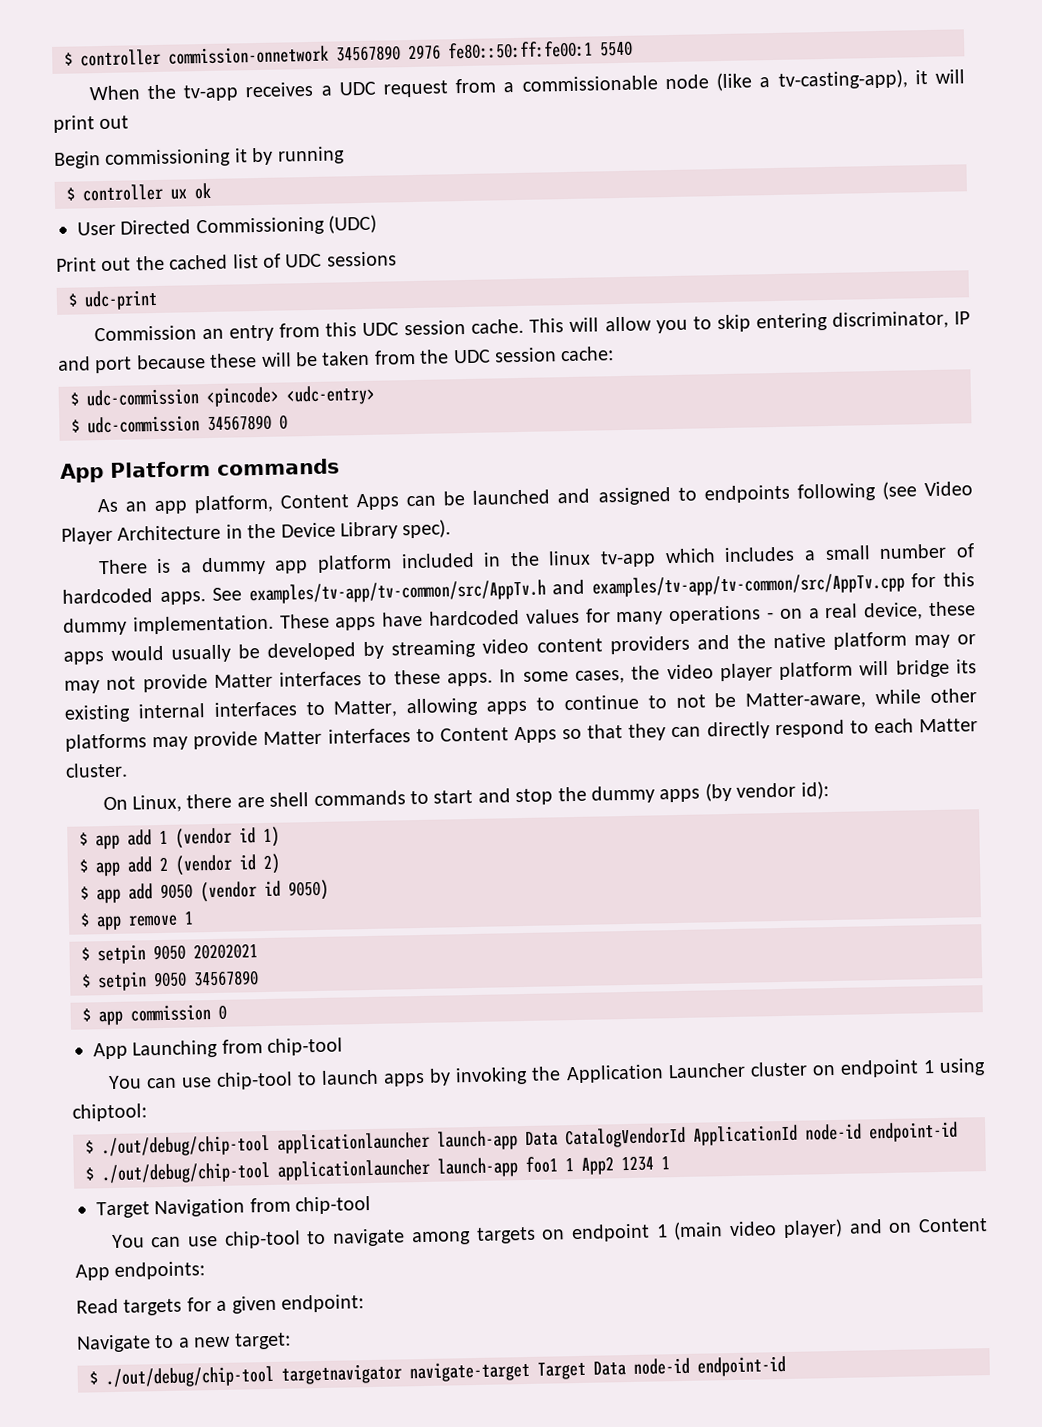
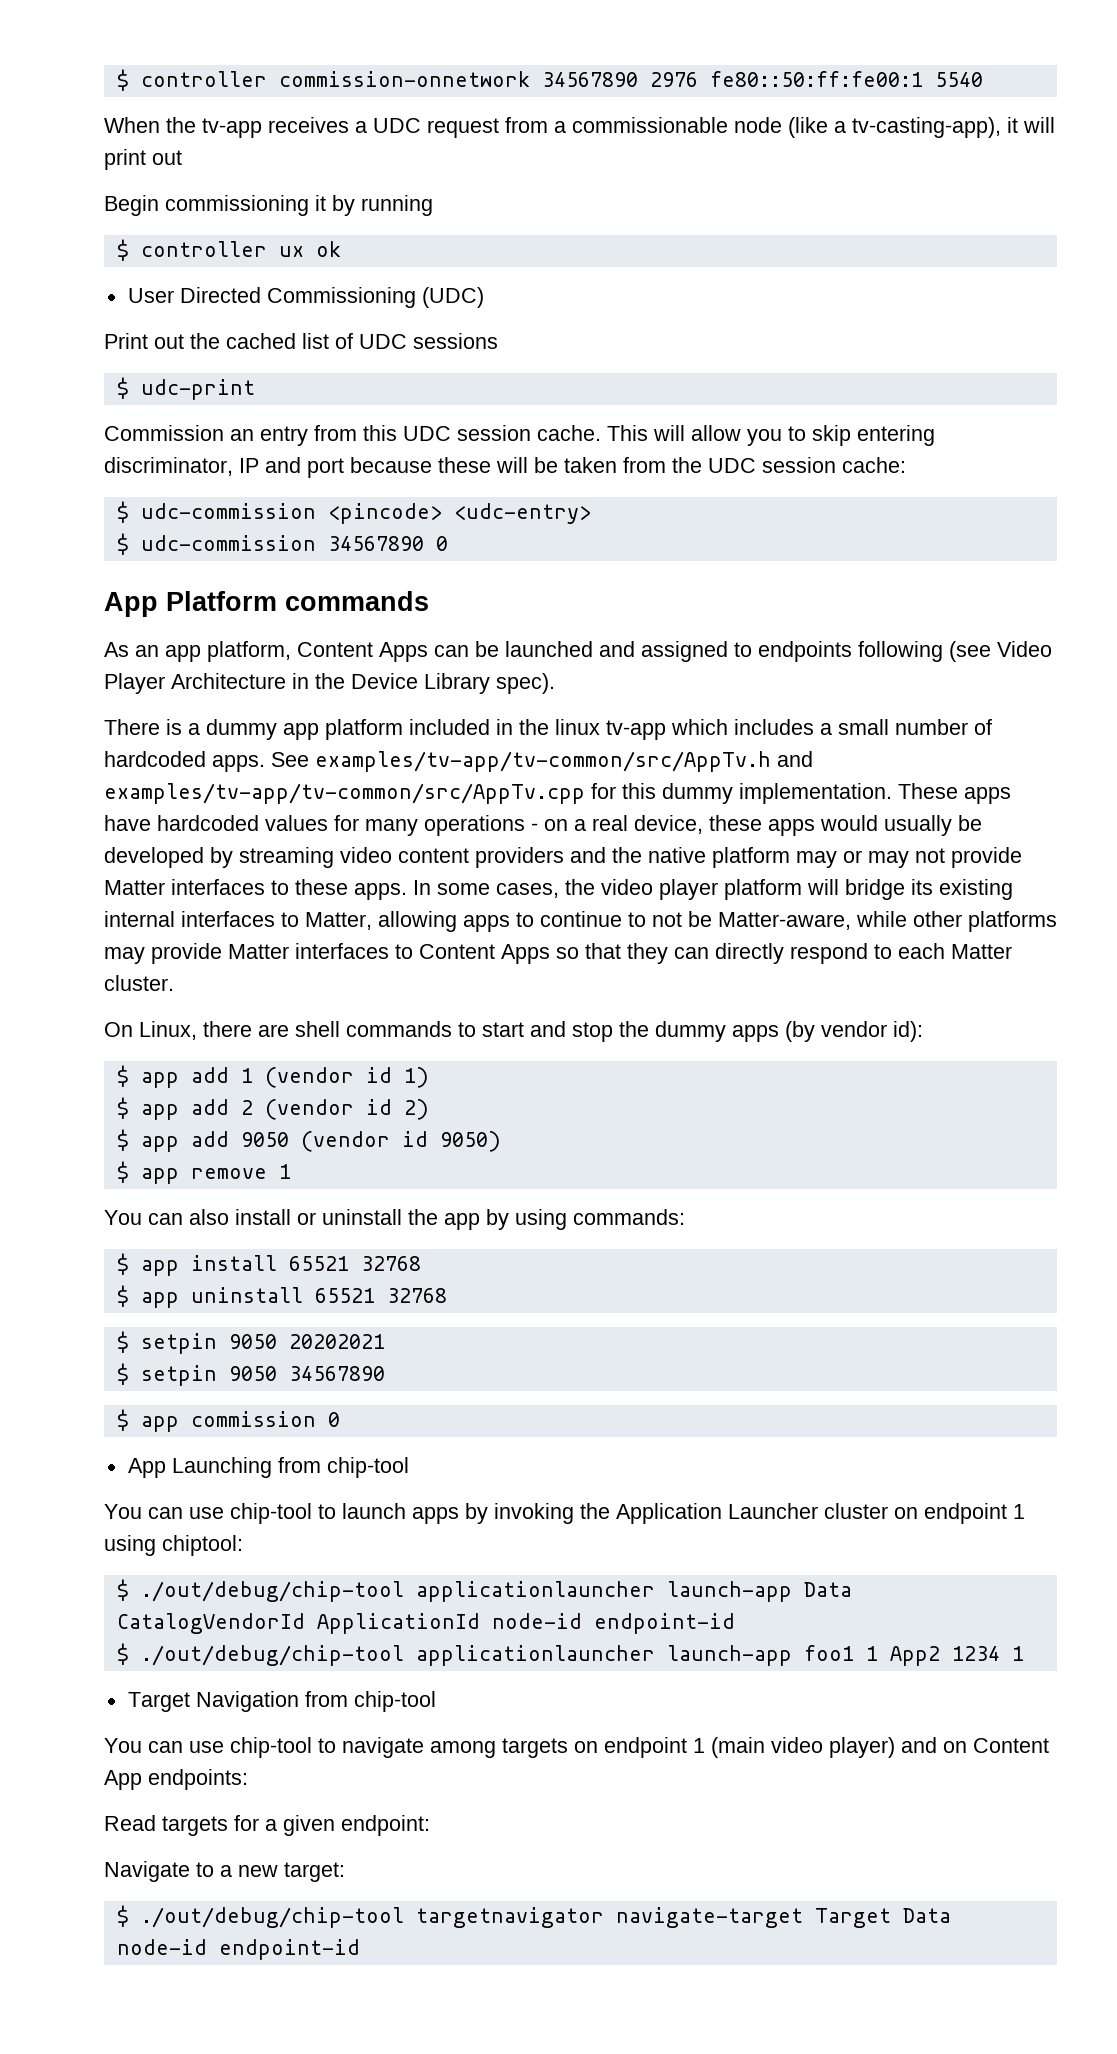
(194, 918) none -> [104,1209,685,1230] [116,1253,421,1276] [116,1285,447,1308] // You can also install or uninstall the app by using commands: // $ app install 65521 32768 // $ app uninstall 65521 32768

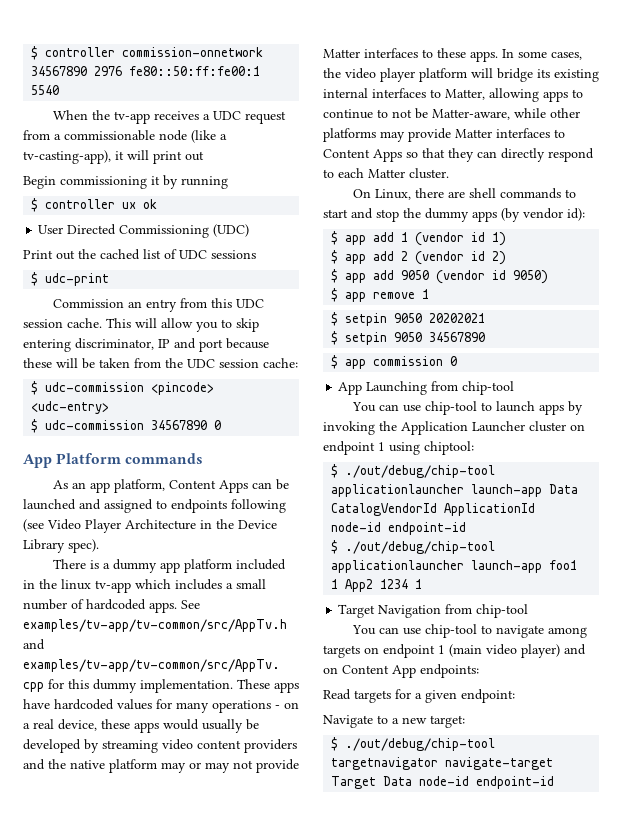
[104,1209,685,1230] [116,1253,421,1276] [116,1285,447,1308] // You can also install or uninstall the app by using commands: // $ app install 65521 32768 // $ app uninstall 65521 32768 -> (430, 294) none

